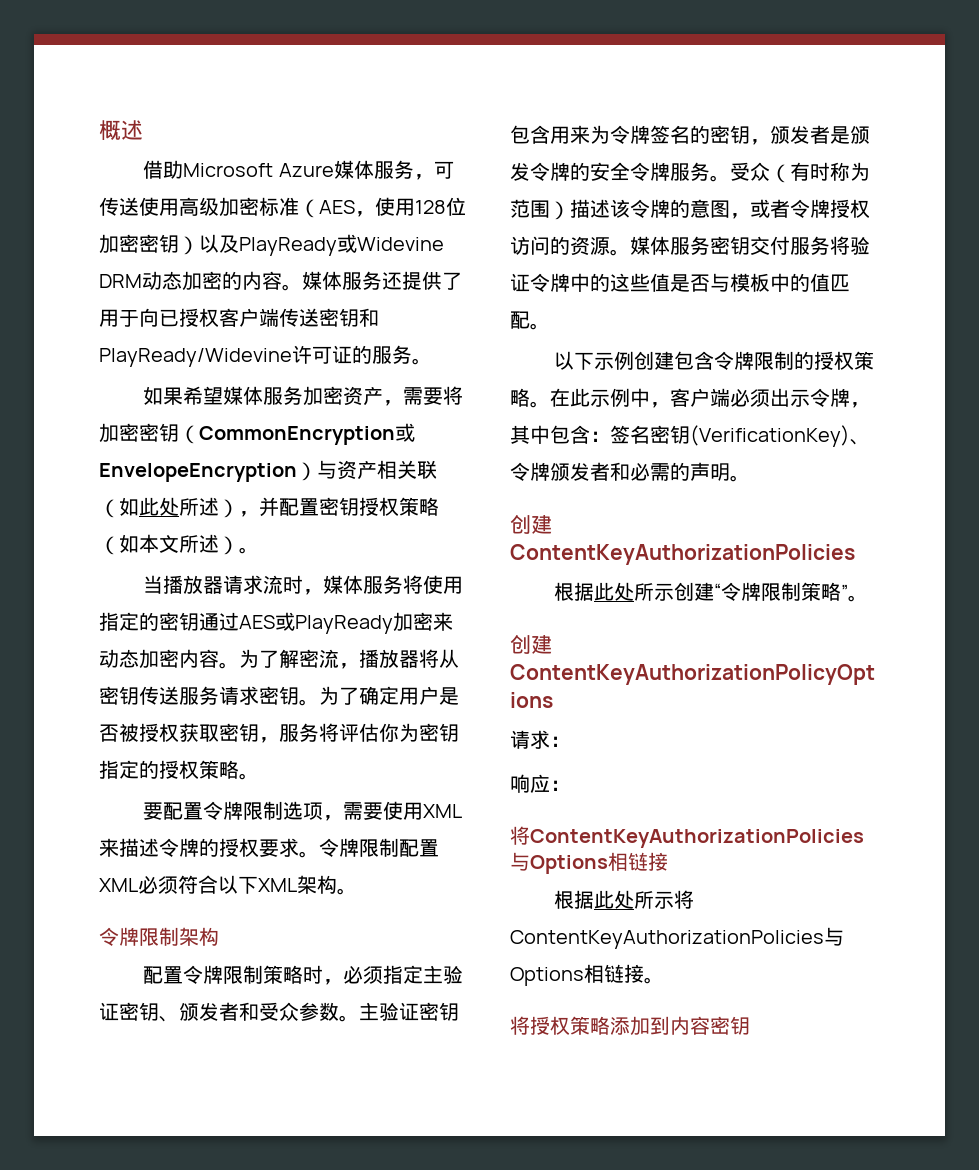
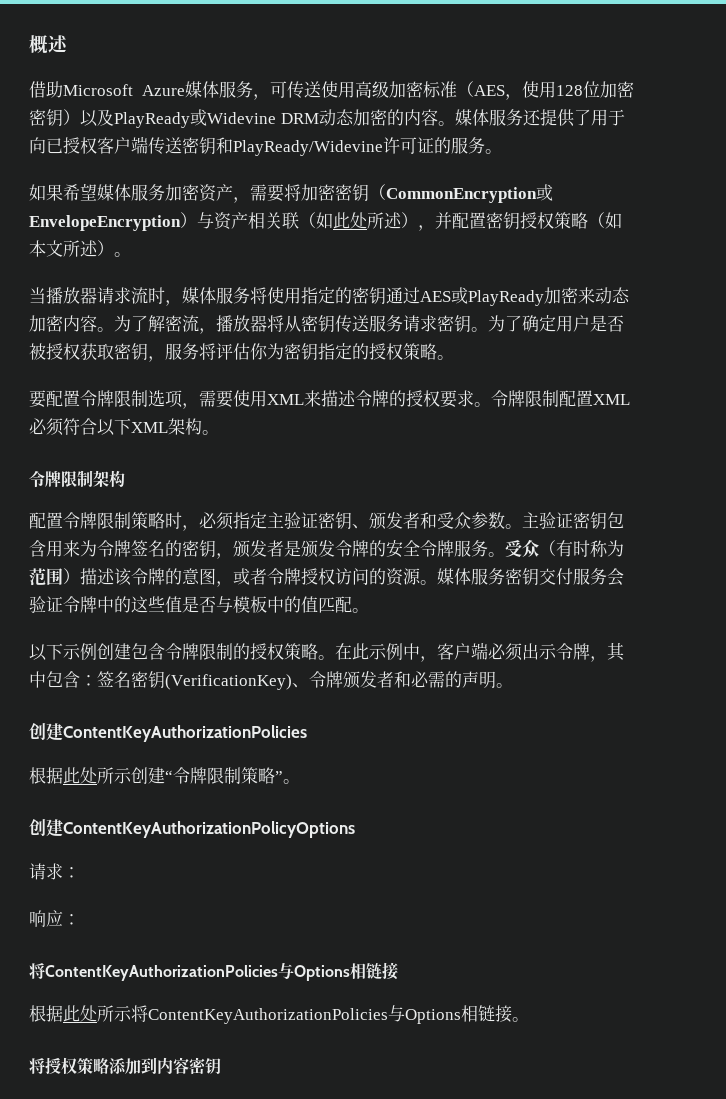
[830,236,850,255] 将 -> [607,568,624,586] 会

